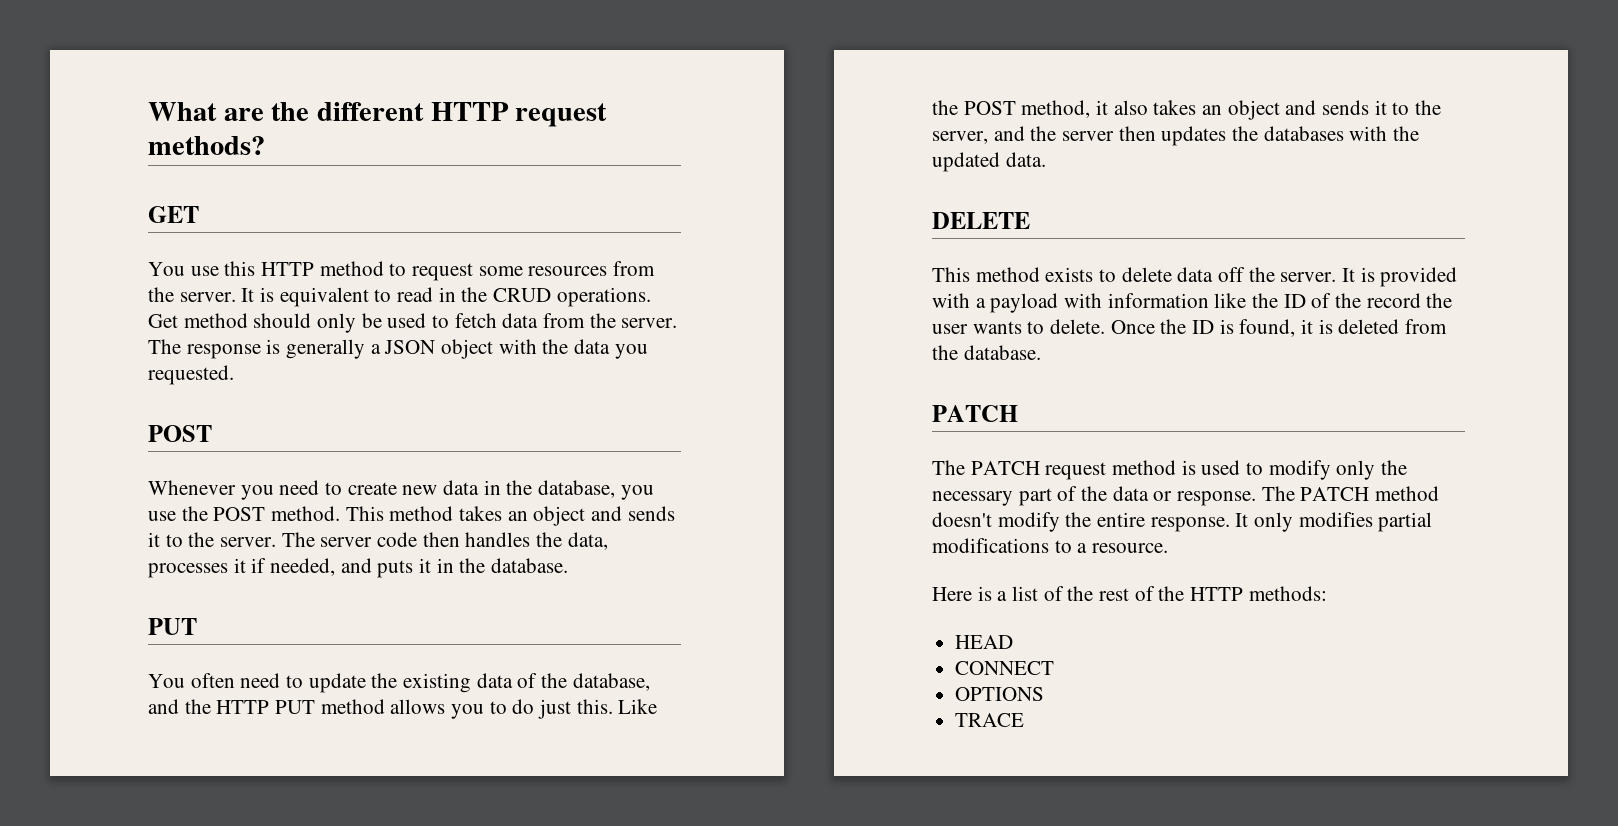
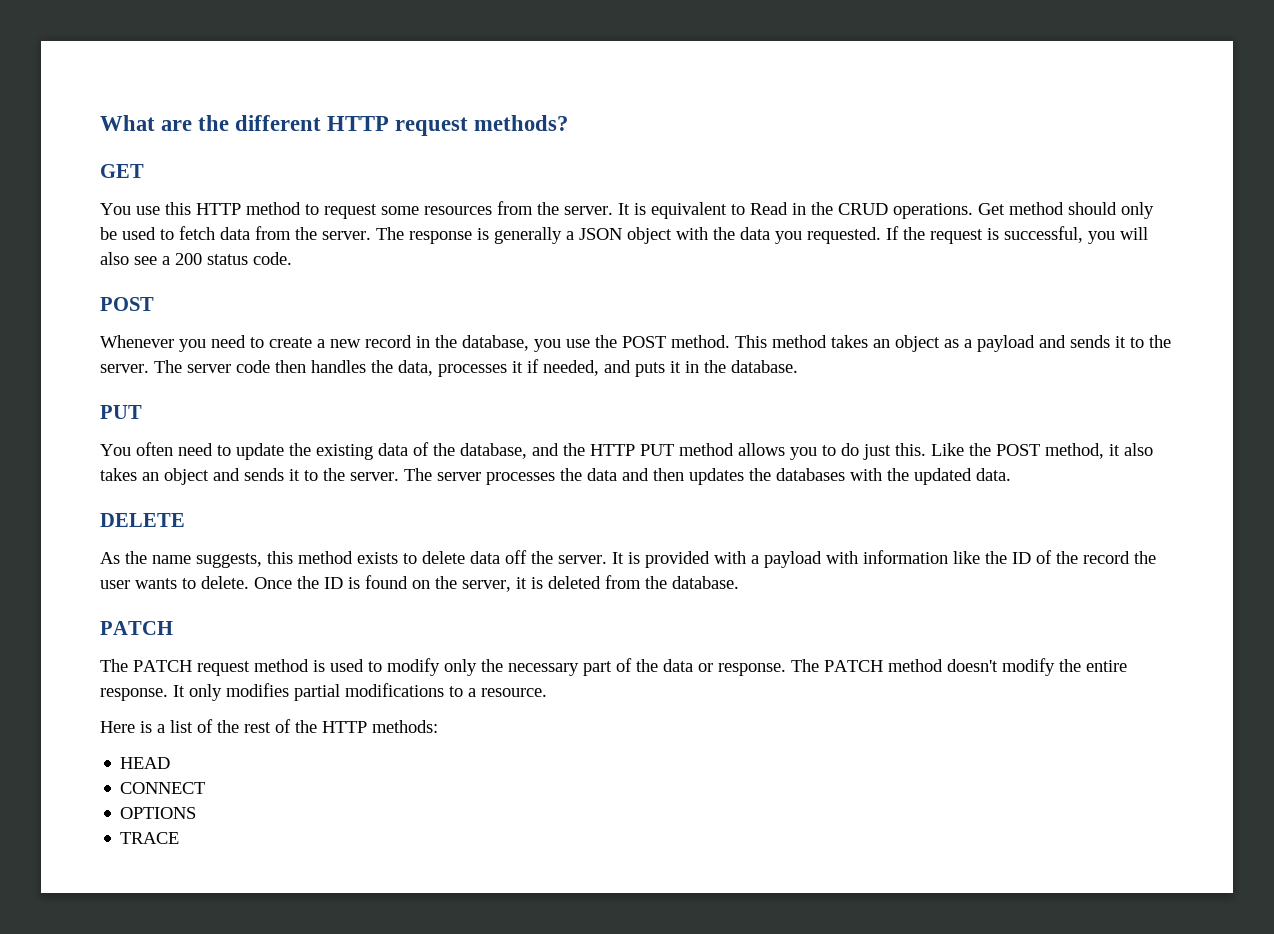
[397,287,434,302] read -> [750,202,788,215] Read
(234, 375) none -> [886,226,1148,244] [100,252,292,265] If the request is successful, you will also see a 200 status code.
[402,480,480,495] new data -> [317,335,412,348] a new record
(586, 516) none -> [944,335,1035,352] as a payload
[932,126,1115,144] server, and the server -> [350,468,649,485] server. The server processes the data and
[932,267,970,282] This -> [100,551,293,568] As the name suggests, this
[1239,319,1296,337] found, -> [365,575,511,592] found on the server,

